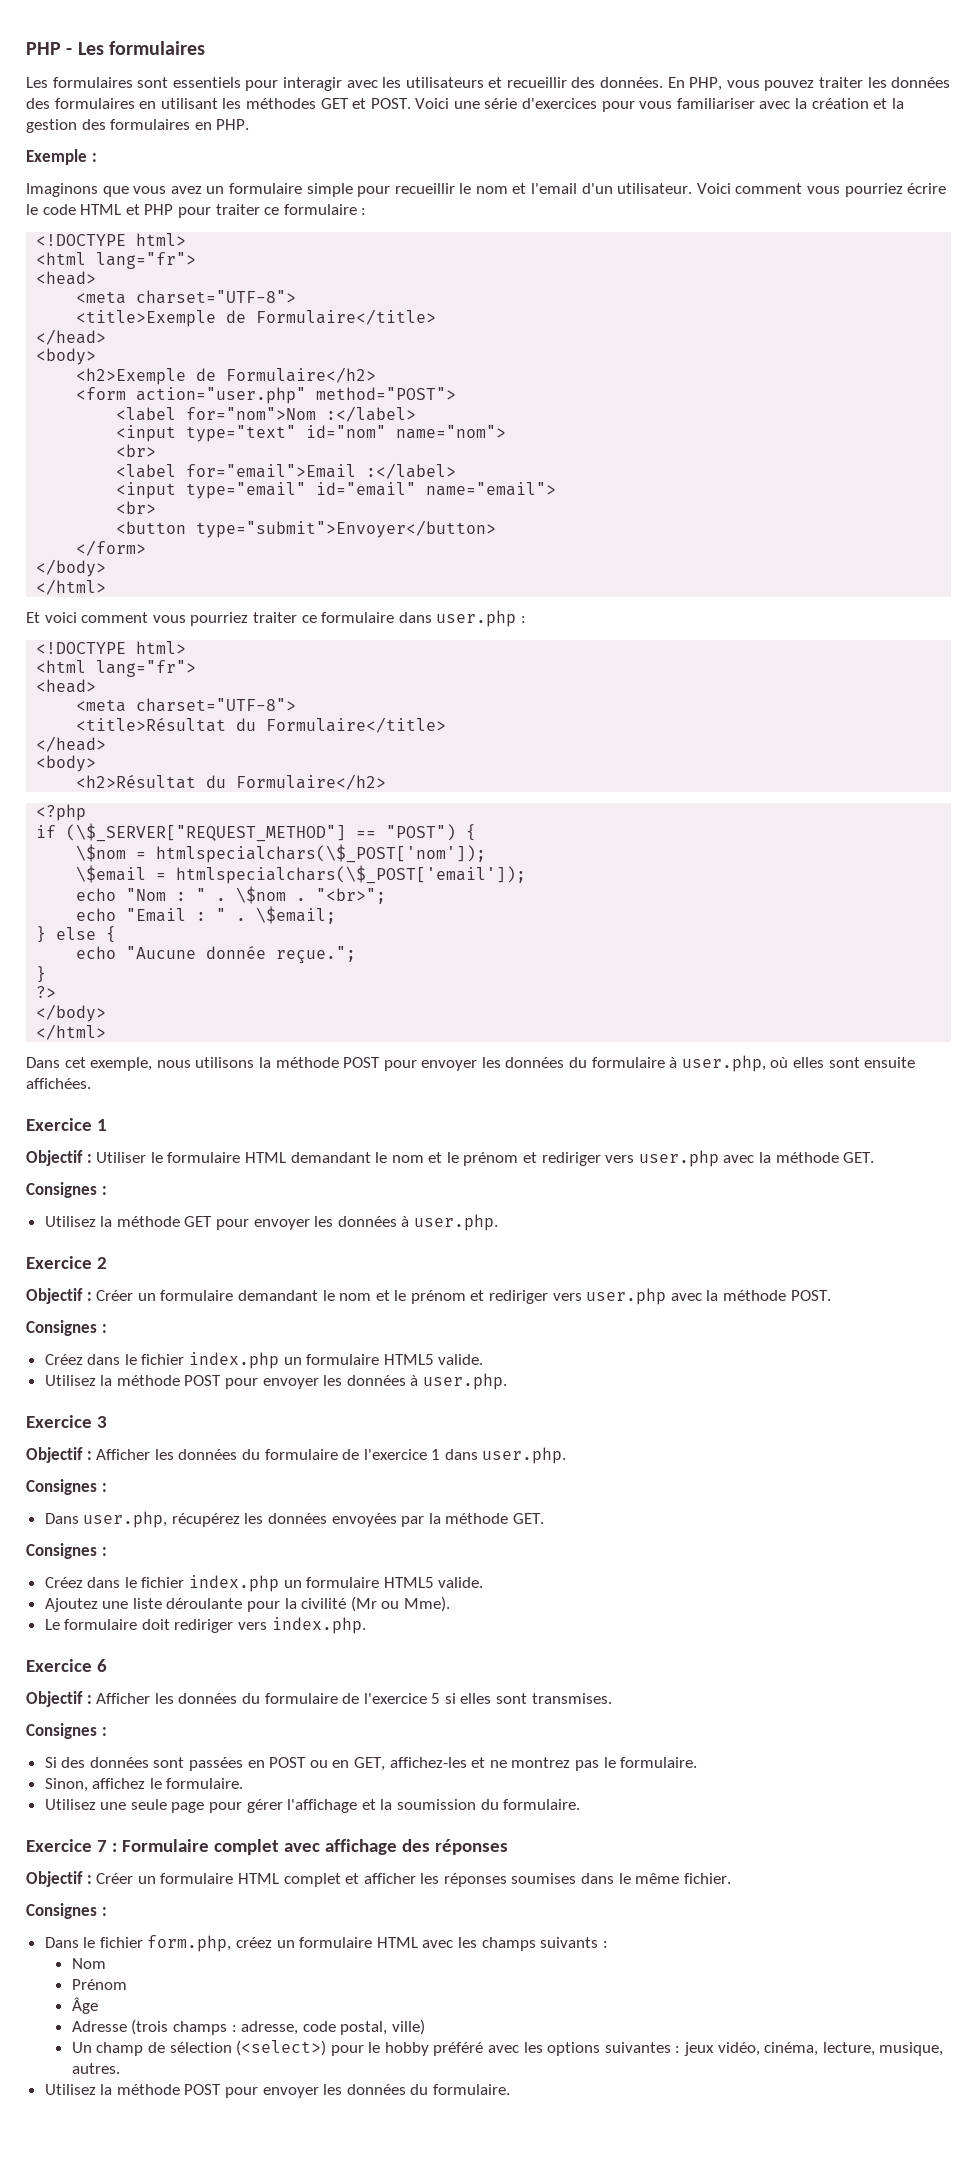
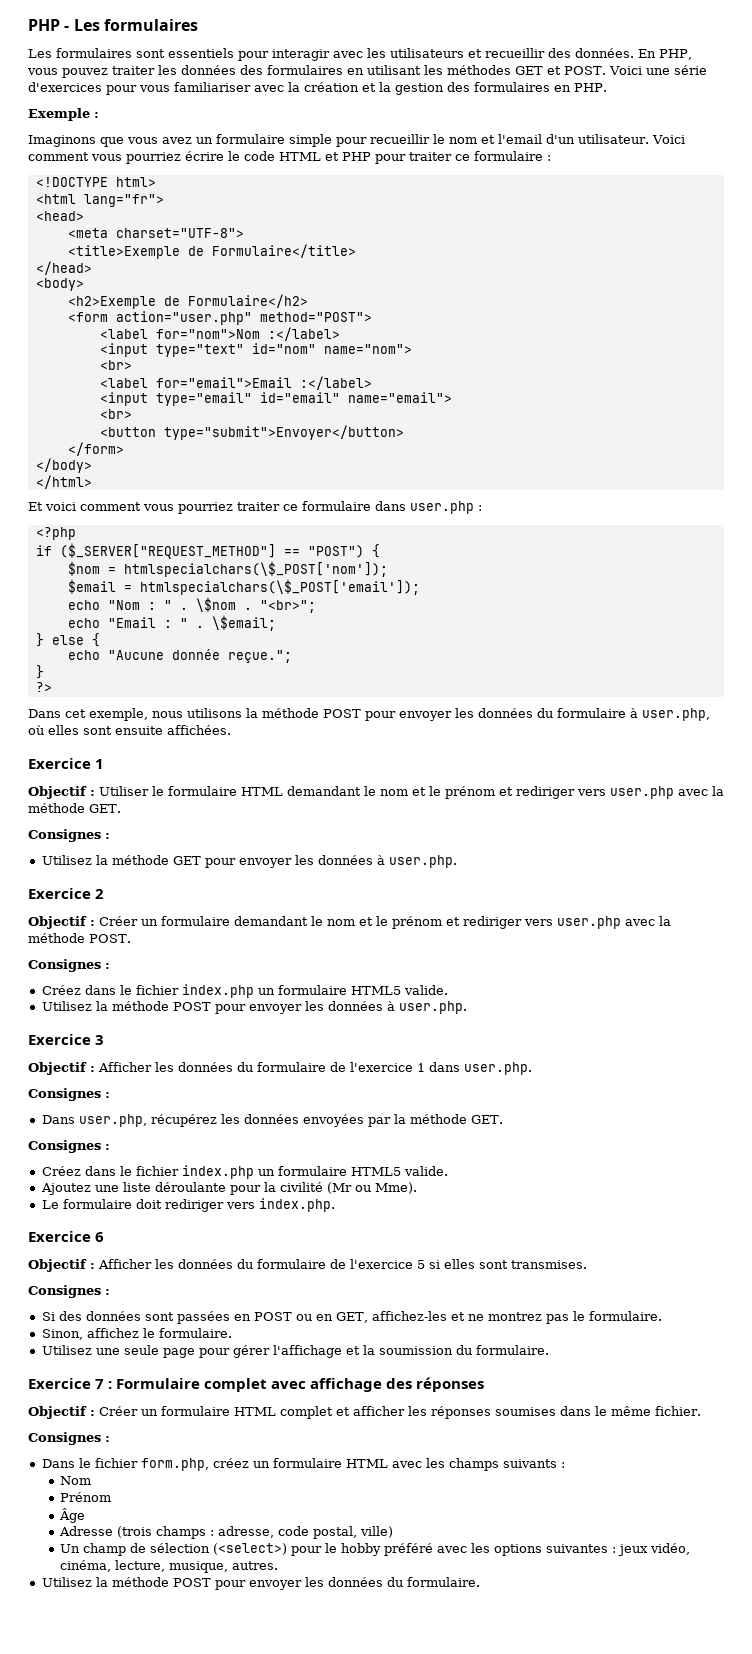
[36,641,187,654] [36,660,197,677] [36,679,97,693] [76,698,297,712] [76,717,447,733] [36,736,107,752] [36,755,97,772] [76,774,387,790] // <!DOCTYPE html> // <html lang="fr"> // <head> // <meta charset="UTF-8"> // <title>Résultat du Formulaire</title> // </head> // <body> // <h2>Résultat du Formulaire</h2> -> (482, 508) none
[66,823,347,842] (\$_SERVER["REQUEST_METHOD"] -> [59,543,276,559] ($_SERVER["REQUEST_METHOD"]
[76,844,127,862] \$nom -> [67,561,100,576] $nom
[76,865,147,883] \$email -> [67,579,116,594] $email
[36,1004,107,1022] [36,1024,107,1040] // </body> // </html> -> (52, 687) none

